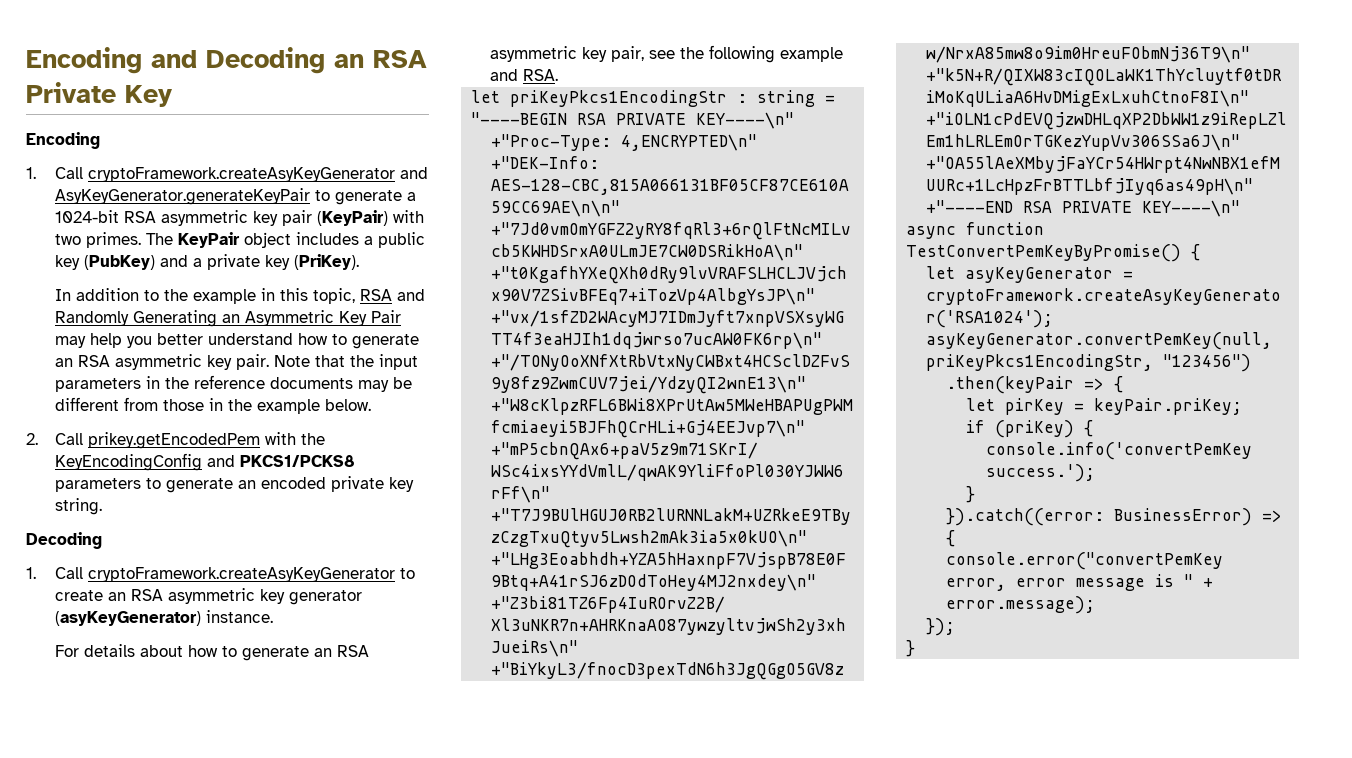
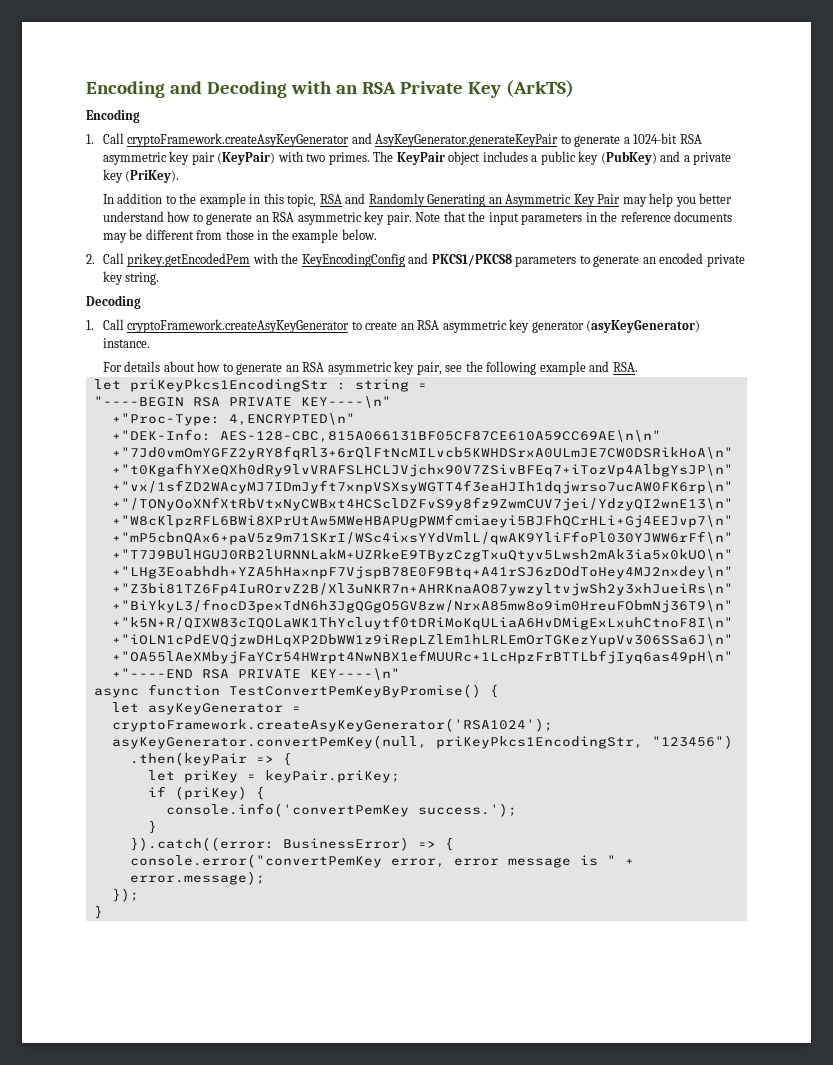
(325, 60) none -> [290,81,332,94] with
(172, 96) none -> [505,80,574,98] (ArkTS)
[239,455,355,467] PKCS1/PCKS8 -> [431,254,512,266] PKCS1/PKCS8
[1005,398,1065,415] pirKey -> [183,770,238,783] priKey

